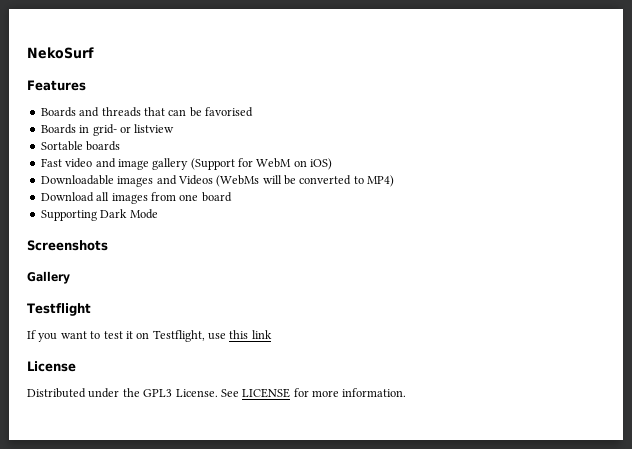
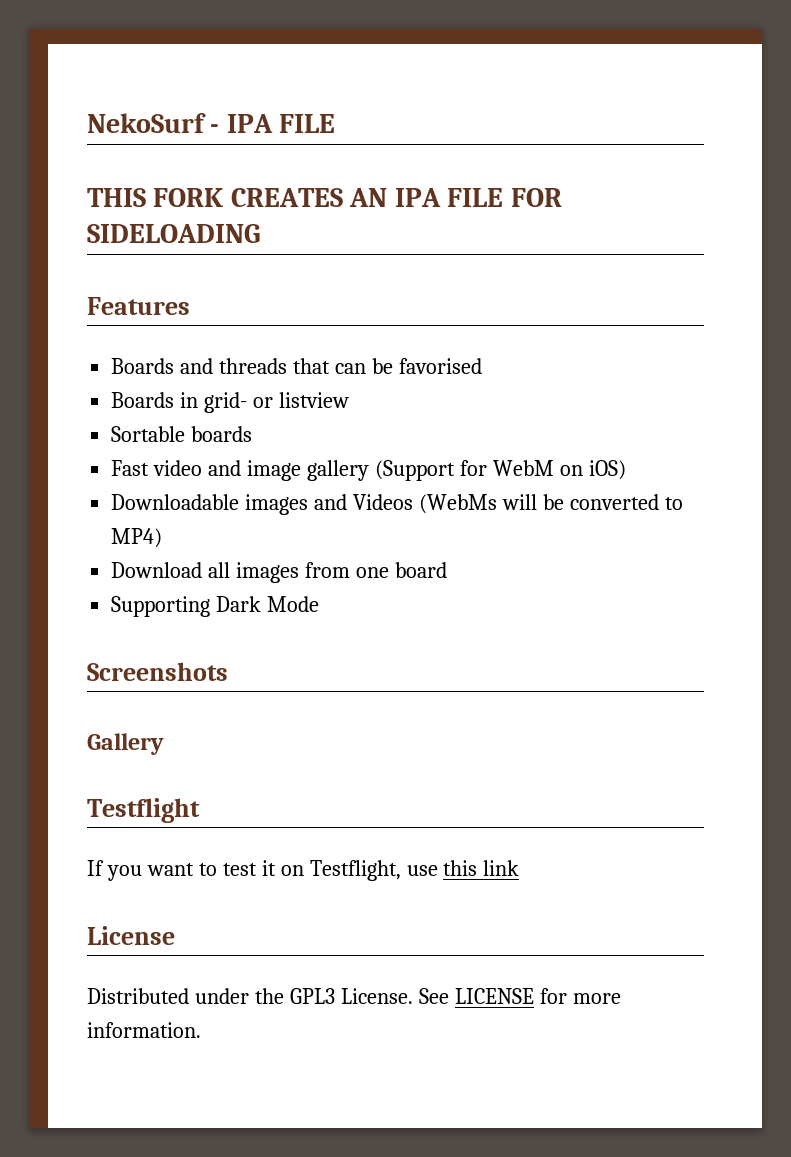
(94, 53) none -> [210,114,336,133] [87,188,562,207] [87,224,260,243] - IPA FILE // THIS FORK CREATES AN IPA FILE FOR SIDELOADING

